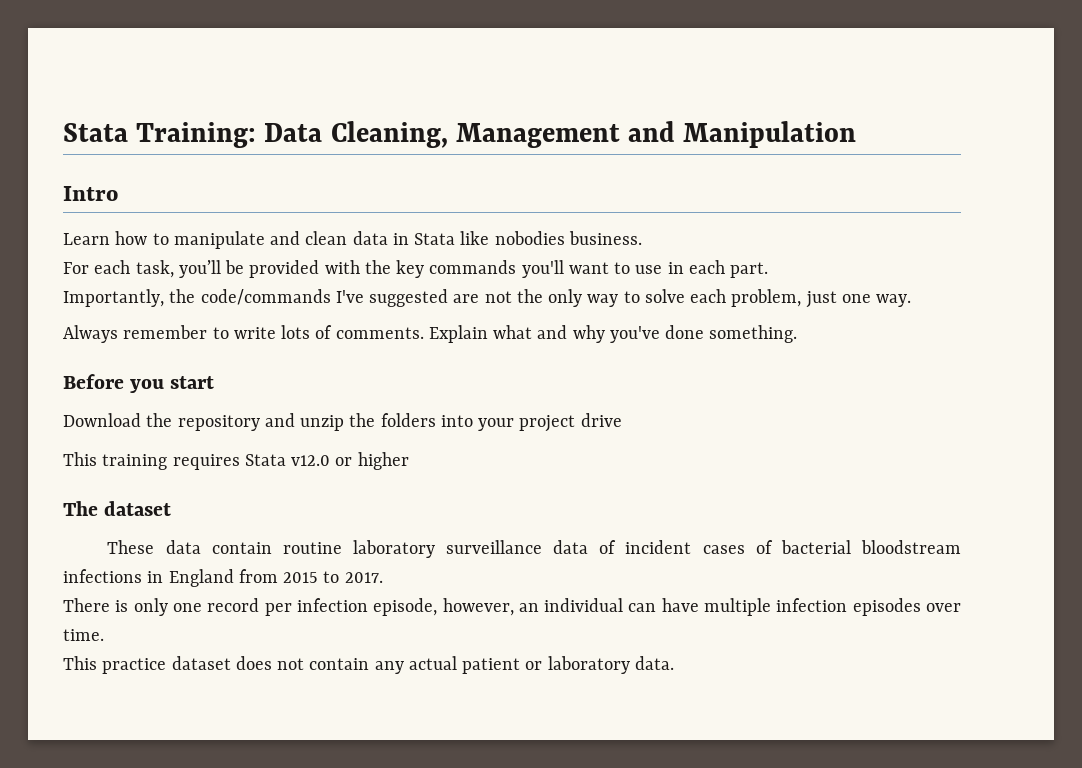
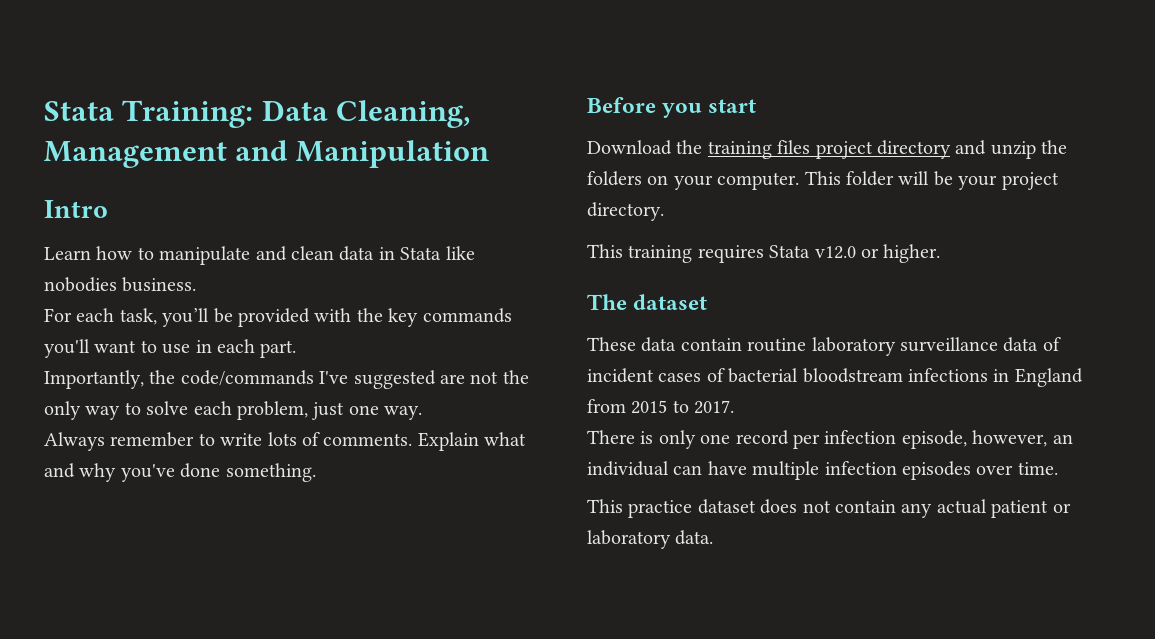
[177,413,473,431] repository and unzip the folders into -> [707,140,1068,159] [587,171,953,190] training files project directory and unzip the folders on your computer. This folder will be
[580,413,622,427] drive -> [587,202,664,221] directory.
[357,452,409,470] higher -> [883,244,941,263] higher.

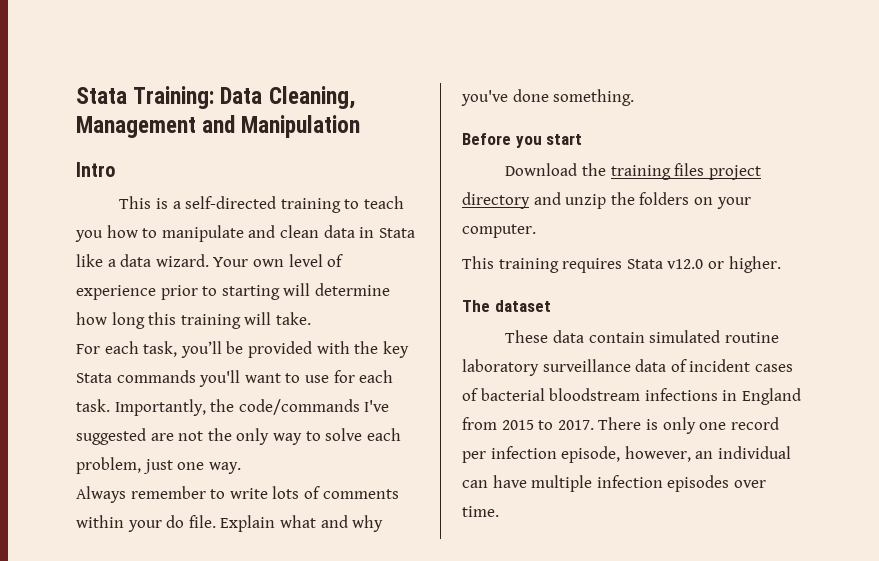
[44,247,91,260] Learn -> [119,196,405,213] [75,230,103,242] This is a self-directed training to teach you
[44,277,197,292] nobodies business. -> [107,254,344,267] [76,283,390,300] [76,312,311,329] a data wizard. Your own level of experience prior to starting will determine how long this training will take.
(419, 317) none -> [76,373,112,383] Stata
[195,339,297,358] in each part. // -> [333,370,394,383] [76,399,110,412] for each task.
[323,433,413,446] comments. -> [322,489,399,499] [76,515,216,532] comments within your do file.
[804,171,1059,190] [587,202,664,221] This folder will be your project directory. -> (536, 231) none
(742, 344) none -> [649,330,721,343] simulated
(735, 407) // -> (594, 425) none
[587,499,1071,518] [587,530,714,549] // This practice dataset does not contain any actual patient or laboratory data. -> (499, 511) none

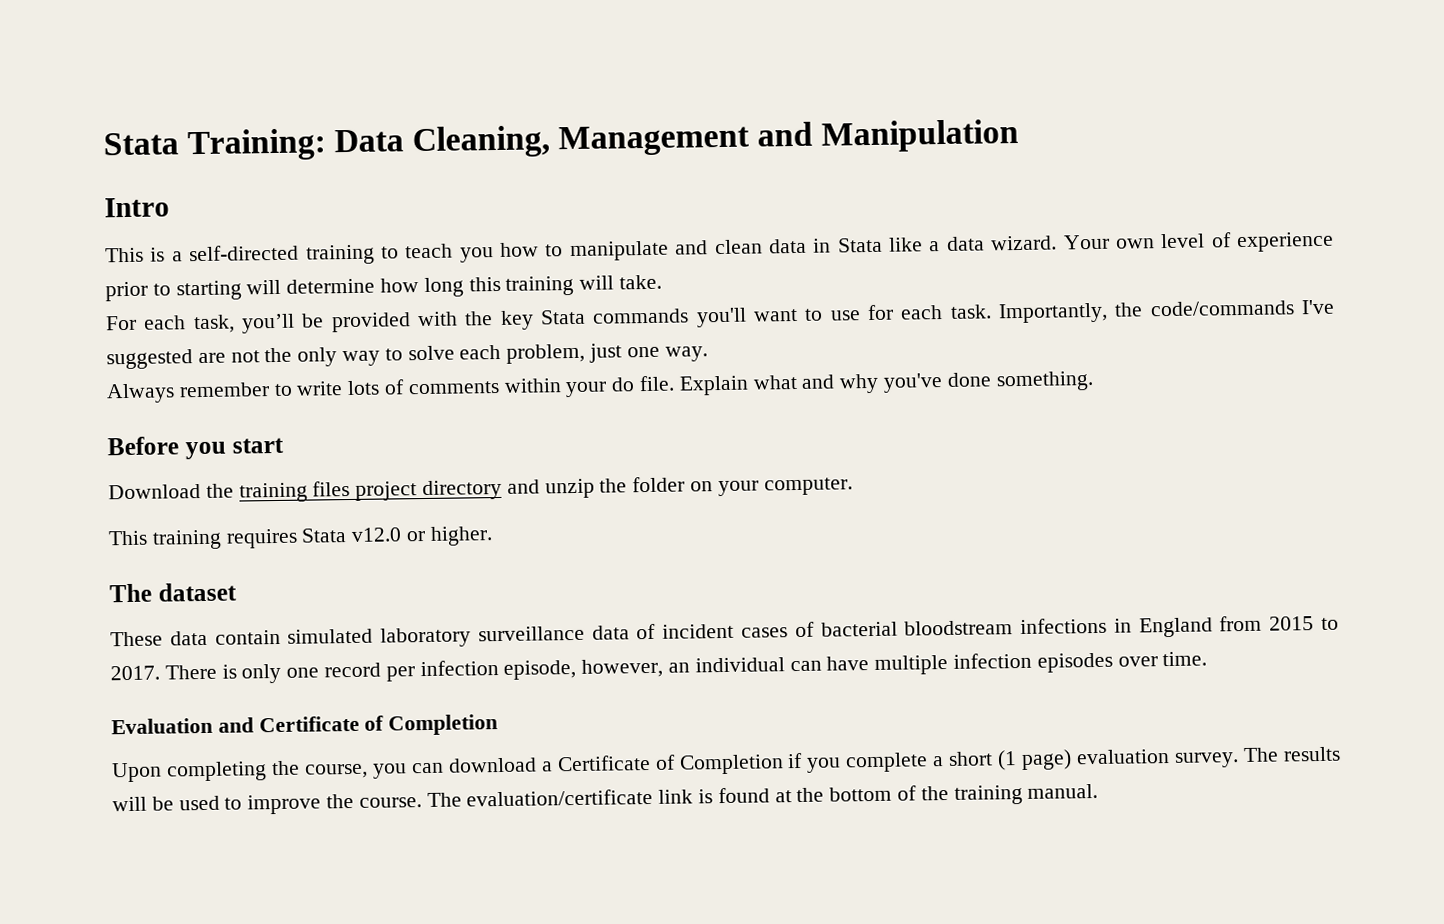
[639,192,690,205] folders -> [632,476,686,493] folder
[724,332,779,343] routine -> (374, 636) none
(499, 511) none -> [111,714,499,736] [111,746,1342,783] [112,783,1099,815] // Evaluation and Certificate of Completion // Upon completing the course, you can download a Certificate of Completion if you complete a short (1 page) evaluation survey. The results will be used to improve the course. The evaluation/certificate link is found at the bottom of the training manual.

